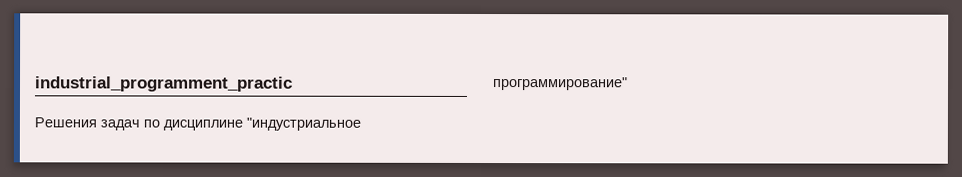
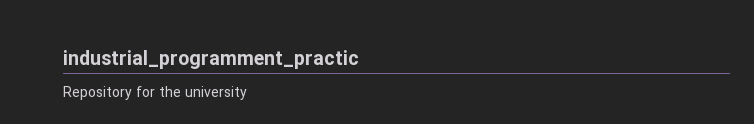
[34,117,361,131] [492,77,628,91] Решения задач по дисциплине "индустриальное программирование" -> [63,86,247,100] Repository for the university

